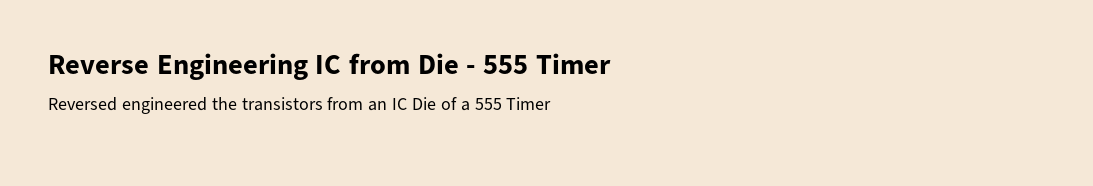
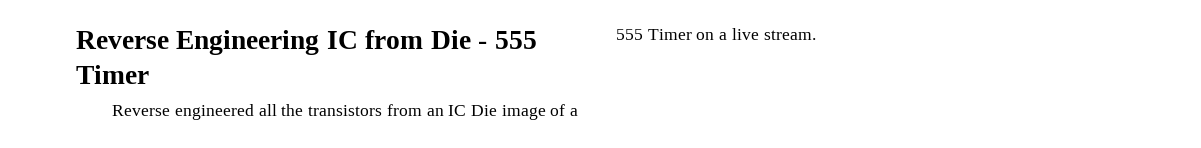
[48,97,207,114] Reversed engineered -> [112,104,277,120] Reverse engineered all
(437, 103) none -> [501,105,546,120] image
(552, 103) none -> [696,28,816,40] on a live stream.

